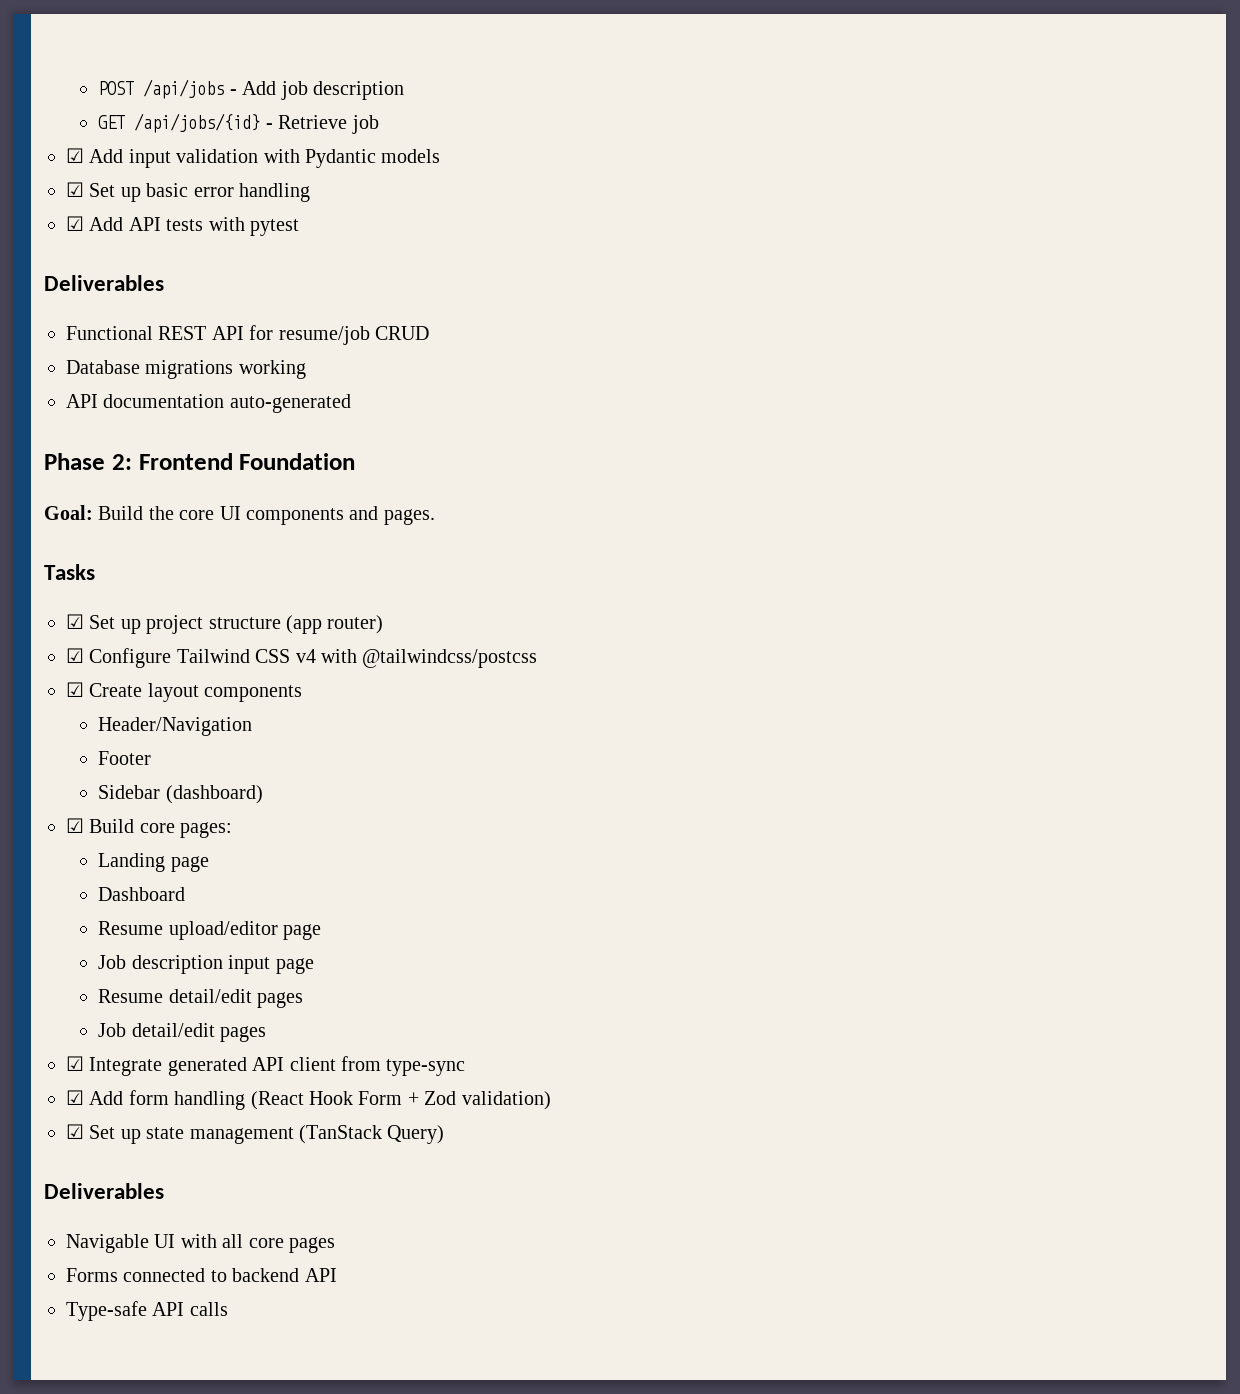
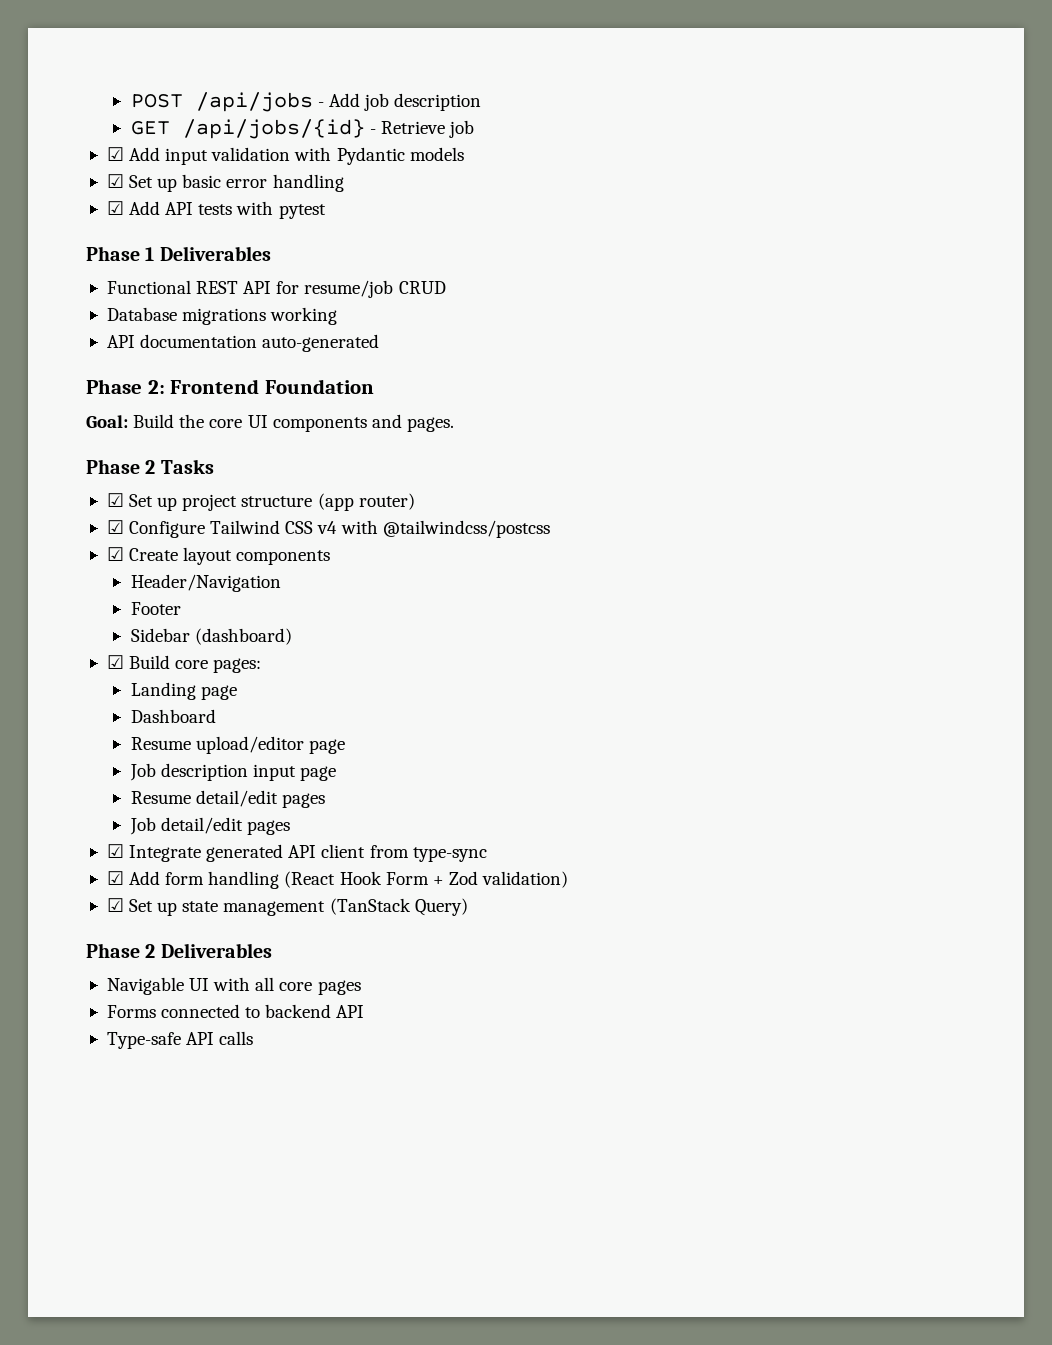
(299, 227) none -> [86,246,155,261] Phase 1
(435, 517) none -> [86,459,156,474] Phase 2
(445, 1134) none -> [86,943,156,958] Phase 2

